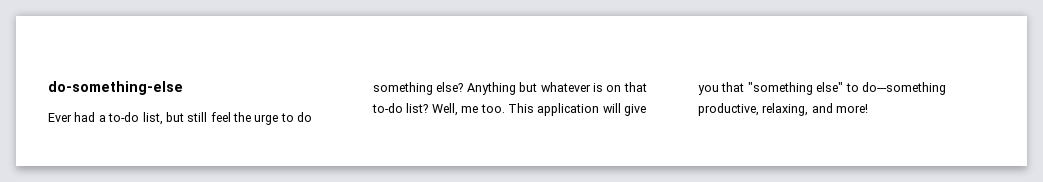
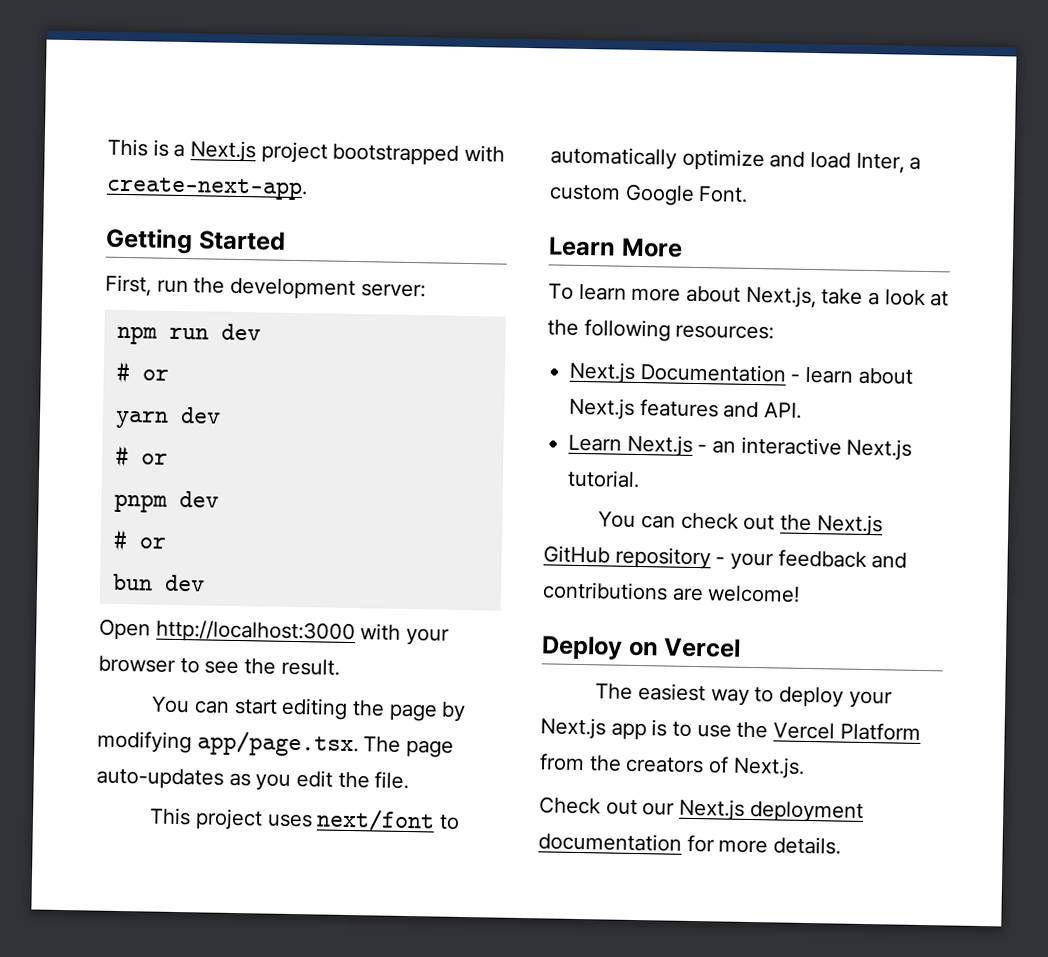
[48,81,183,95] [48,112,313,125] [373,82,647,95] [372,103,646,116] [698,82,946,95] [698,103,869,116] do-something-else // Ever had a to-do list, but still feel the urge to do something else? Anything but whatever is on that to-do list? Well, me too. This application will give you that "something else" to do---something productive, relaxing, and more! -> [107,138,506,166] [106,176,308,201] [105,227,286,255] [105,274,426,301] [116,323,261,345] [115,360,169,384] [114,406,221,429] [114,444,168,468] [113,490,219,513] [112,528,166,552] [111,573,205,592] [99,618,451,646] [98,655,340,676] [151,696,467,723] [97,730,455,758] [96,767,410,791] [149,807,461,833] [550,146,922,174] [549,183,749,206] [548,236,683,258] [548,283,950,309] [547,319,775,342] [569,361,913,385] [569,397,803,420] [568,434,913,461] [567,469,641,489] [598,511,883,537] [543,545,908,571] [542,581,801,603] [541,635,742,660] [595,683,893,709] [540,717,921,741] [539,753,805,779] [539,796,864,823] [538,832,842,855] This is a Next.js project bootstrapped with create-next-app. // Getting Started // First, run the development server: // npm run dev // # or // yarn dev // # or // pnpm dev // # or // bun dev // Open http://localhost:3000 with your browser to see the result. // You can start editing the page by modifying app/page.tsx. The page auto-updates as you edit the file. // This project uses next/font to automatically optimize and load Inter, a custom Google Font. // Learn More // To learn more about Next.js, take a look at the following resources: // Next.js Documentation - learn about Next.js features and API. // Learn Next.js - an interactive Next.js tutorial. // You can check out the Next.js GitHub repository - your feedback and contributions are welcome! // Deploy on Vercel // The easiest way to deploy your Next.js app is to use the Vercel Platform from the creators of Next.js. // Check out our Next.js deployment documentation for more details.

